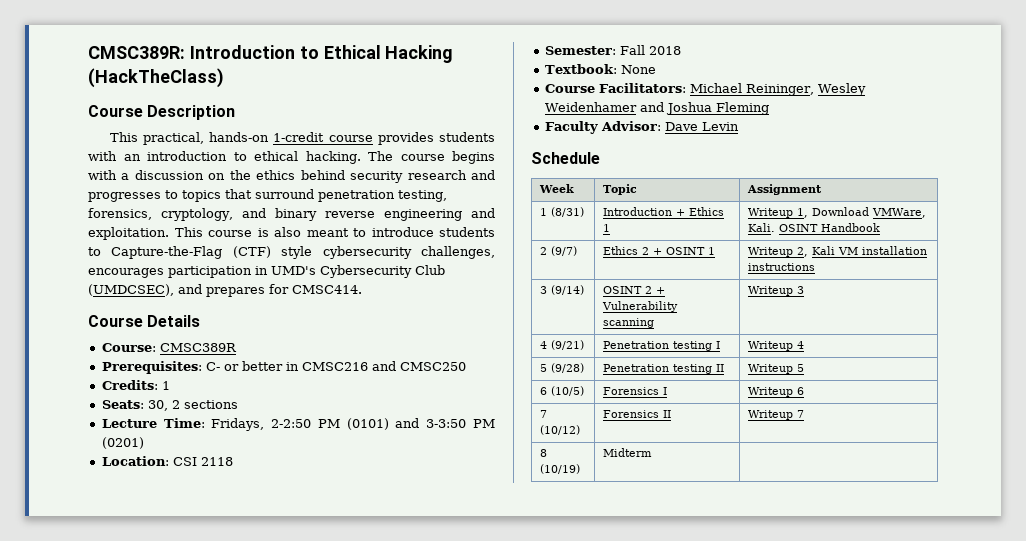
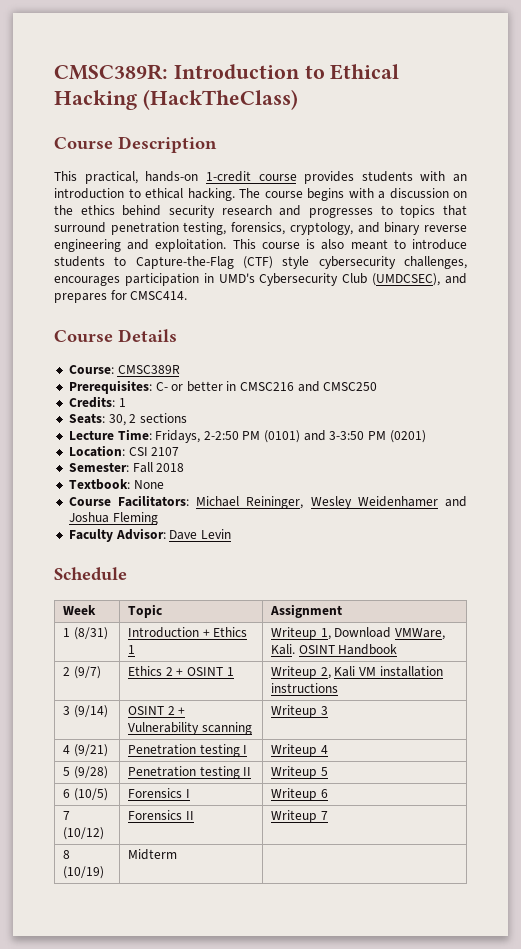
[200,457,233,466] 2118 -> [151,447,180,456] 2107

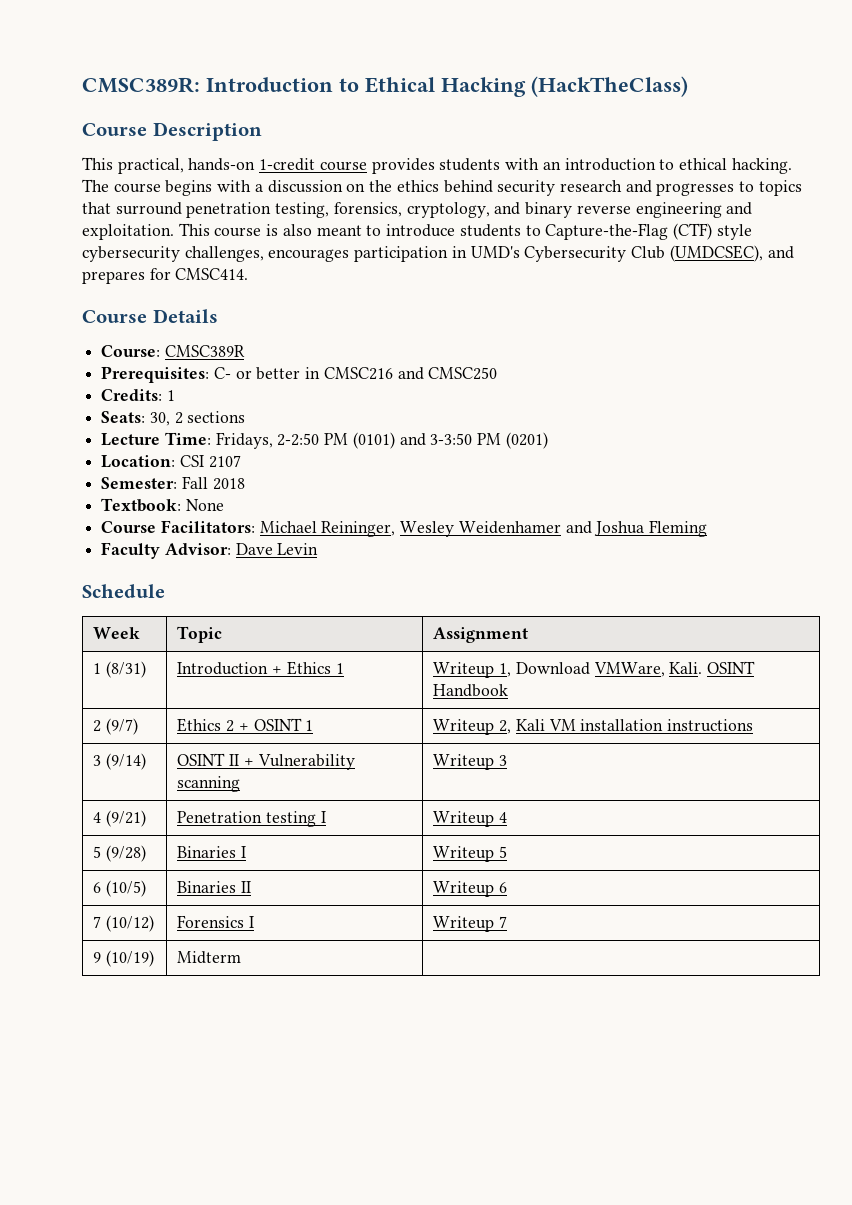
[167,706,175,715] 2 -> [229,754,240,766] II
[127,766,252,779] Penetration testing II -> [177,846,247,858] Binaries I
[127,788,190,798] Forensics I -> [177,881,252,893] Binaries II
[185,811,194,820] II -> [249,916,255,928] I
[62,850,70,859] 8 -> [93,952,102,963] 9

